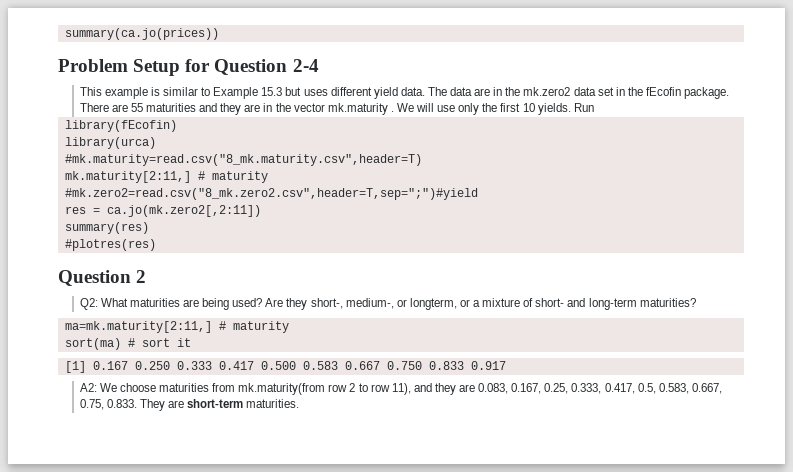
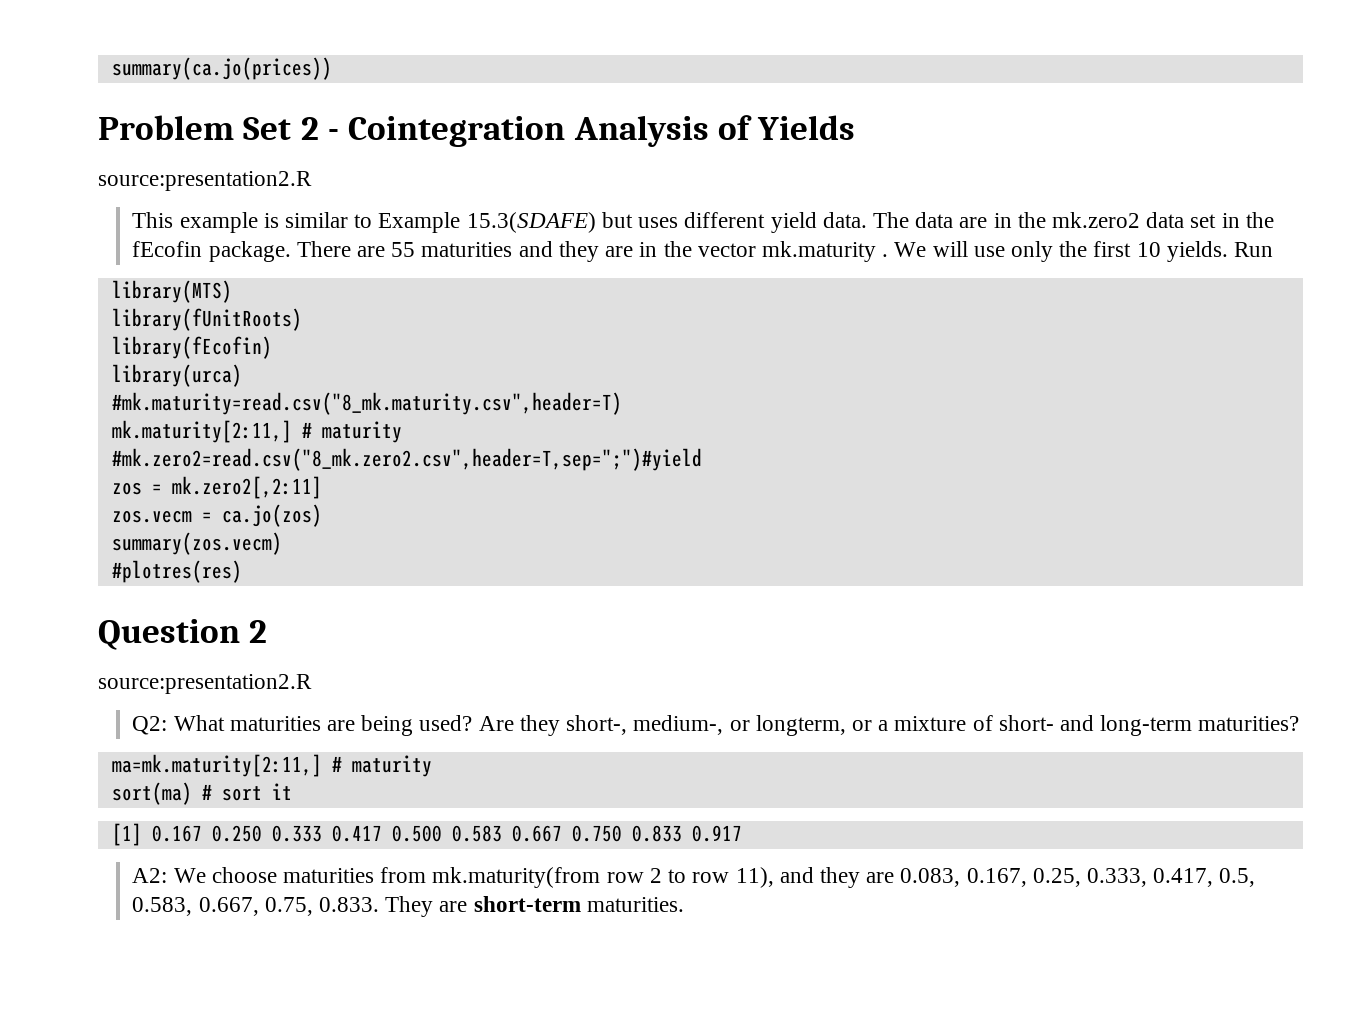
[133,59,319,76] Setup for Question 2-4 -> [243,115,856,147] [98,171,312,191] Set 2 - Cointegration Analysis of Yields // source:presentation2.R
[261,87,283,96] 15.3 -> [466,212,596,233] 15.3(SDAFE)
(594, 107) none -> [111,280,232,303] [111,308,302,331] // library(MTS) // library(fUnitRoots)
[64,205,261,217] [64,222,149,234] res = ca.jo(mk.zero2[,2:11]) // summary(res) -> [111,476,322,499] [111,504,322,527] [111,532,282,555] zos = mk.zero2[,2:11] // zos.vecm = ca.jo(zos) // summary(zos.vecm)
(147, 276) none -> [98,674,312,694] // source:presentation2.R

